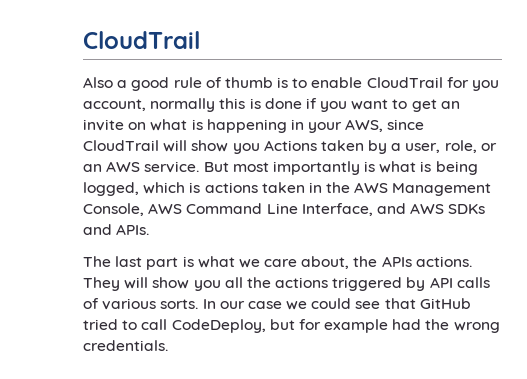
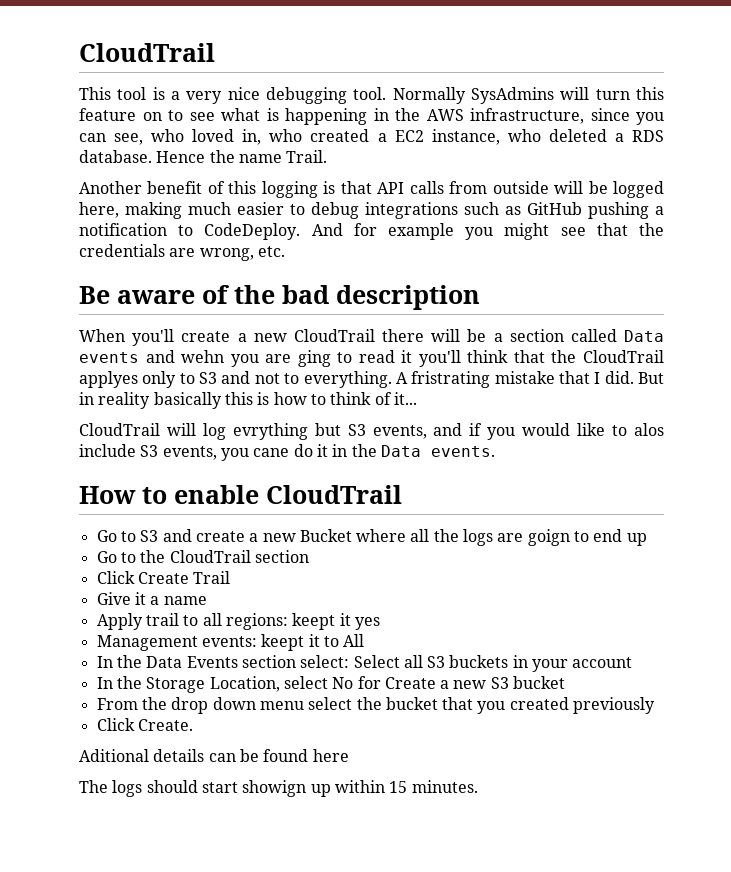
[83,31,200,49] [83,77,500,91] [83,98,460,112] [83,119,425,133] [83,140,497,154] [83,161,478,175] [83,182,492,196] [83,203,486,216] [83,224,150,235] [83,256,472,270] [83,277,490,291] [83,298,471,310] [83,319,500,333] [83,340,168,351] CloudTrail // Also a good rule of thumb is to enable CloudTrail for you account, normally this is done if you want to get an invite on what is happening in your AWS, since CloudTrail will show you Actions taken by a user, role, or an AWS service. But most importantly is what is being logged, which is actions taken in the AWS Management Console, AWS Command Line Interface, and AWS SDKs and APIs. // The last part is what we care about, the APIs actions. They will show you all the actions triggered by API calls of various sorts. In our case we could see that GitHub tried to call CodeDeploy, but for example had the wrong credentials. -> [79,43,215,62] [79,87,664,104] [79,108,664,125] [79,129,665,145] [79,150,328,163] [79,181,664,198] [79,202,664,219] [79,223,664,240] [79,244,285,261] [79,285,480,310] [79,329,664,346] [79,350,665,367] [79,371,664,388] [79,392,417,409] [79,423,664,440] [79,444,495,461] [79,485,402,504] [96,529,647,546] [96,550,309,563] [96,571,231,584] [96,592,207,605] [96,613,380,630] [96,634,365,651] [96,655,633,672] [96,676,566,693] [96,697,656,714] [96,718,193,731] [79,749,349,762] [79,780,478,797] CloudTrail // This tool is a very nice debugging tool. Normally SysAdmins will turn this feature on to see what is happening in the AWS infrastructure, since you can see, who loved in, who created a EC2 instance, who deleted a RDS database. Hence the name Trail. // Another benefit of this logging is that API calls from outside will be logged here, making much easier to debug integrations such as GitHub pushing a notification to CodeDeploy. And for example you might see that the credentials are wrong, etc. // Be aware of the bad description // When you'll create a new CloudTrail there will be a section called Data events and wehn you are ging to read it you'll think that the CloudTrail applyes only to S3 and not to everything. A fristrating mistake that I did. But in reality basically this is how to think of it... // CloudTrail will log evrything but S3 events, and if you would like to alos include S3 events, you cane do it in the Data events. // How to enable CloudTrail // Go to S3 and create a new Bucket where all the logs are goign to end up // Go to the CloudTrail section // Click Create Trail // Give it a name // Apply trail to all regions: keept it yes // Management events: keept it to All // In the Data Events section select: Select all S3 buckets in your account // In the Storage Location, select No for Create a new S3 bucket // From the drop down menu select the bucket that you created previously // Click Create. // Aditional details can be found here // The logs should start showign up within 15 minutes.

